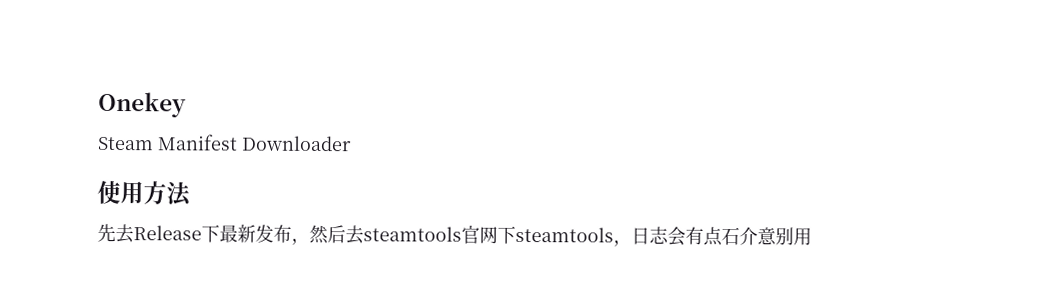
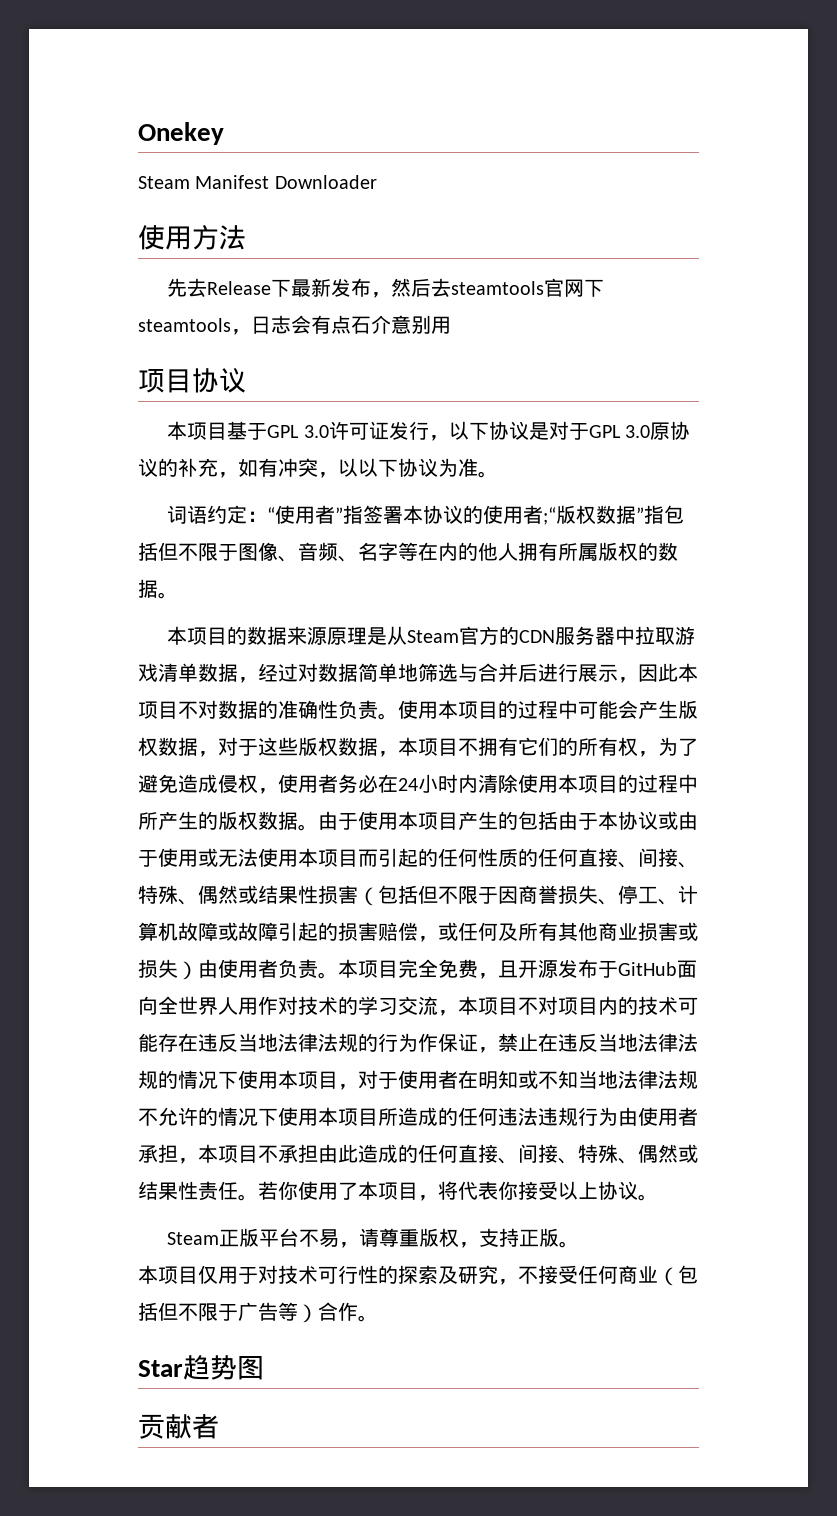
(812, 236) none -> [138,368,246,393] [167,421,690,441] [138,458,498,478] [167,505,685,525] [138,542,678,562] [138,579,178,599] [167,626,696,645] [138,663,698,683] [138,700,698,720] [138,737,698,757] [138,774,698,794] [138,811,698,831] [138,848,698,868] [138,885,698,906] [138,922,698,942] [138,959,697,980] [138,996,698,1016] [138,1033,698,1053] [138,1070,698,1090] [138,1107,698,1126] [138,1144,698,1164] [138,1181,658,1201] [167,1228,580,1248] [138,1265,698,1286] [138,1302,378,1323] [138,1355,264,1380] [138,1414,219,1439] // 项目协议 // 本项目基于GPL 3.0许可证发行，以下协议是对于GPL 3.0原协议的补充，如有冲突，以以下协议为准。 // 词语约定：“使用者”指签署本协议的使用者;“版权数据”指包括但不限于图像、音频、名字等在内的他人拥有所属版权的数据。 // 本项目的数据来源原理是从Steam官方的CDN服务器中拉取游戏清单数据，经过对数据简单地筛选与合并后进行展示，因此本项目不对数据的准确性负责。使用本项目的过程中可能会产生版权数据，对于这些版权数据，本项目不拥有它们的所有权，为了避免造成侵权，使用者务必在24小时内清除使用本项目的过程中所产生的版权数据。由于使用本项目产生的包括由于本协议或由于使用或无法使用本项目而引起的任何性质的任何直接、间接、特殊、偶然或结果性损害（包括但不限于因商誉损失、停工、计算机故障或故障引起的损害赔偿，或任何及所有其他商业损害或损失）由使用者负责。本项目完全免费，且开源发布于GitHub面向全世界人用作对技术的学习交流，本项目不对项目内的技术可能存在违反当地法律法规的行为作保证，禁止在违反当地法律法规的情况下使用本项目，对于使用者在明知或不知当地法律法规不允许的情况下使用本项目所造成的任何违法违规行为由使用者承担，本项目不承担由此造成的任何直接、间接、特殊、偶然或结果性责任。若你使用了本项目，将代表你接受以上协议。 // Steam正版平台不易，请尊重版权，支持正版。 // 本项目仅用于对技术可行性的探索及研究，不接受任何商业（包括但不限于广告等）合作。 // Star趋势图 // 贡献者

